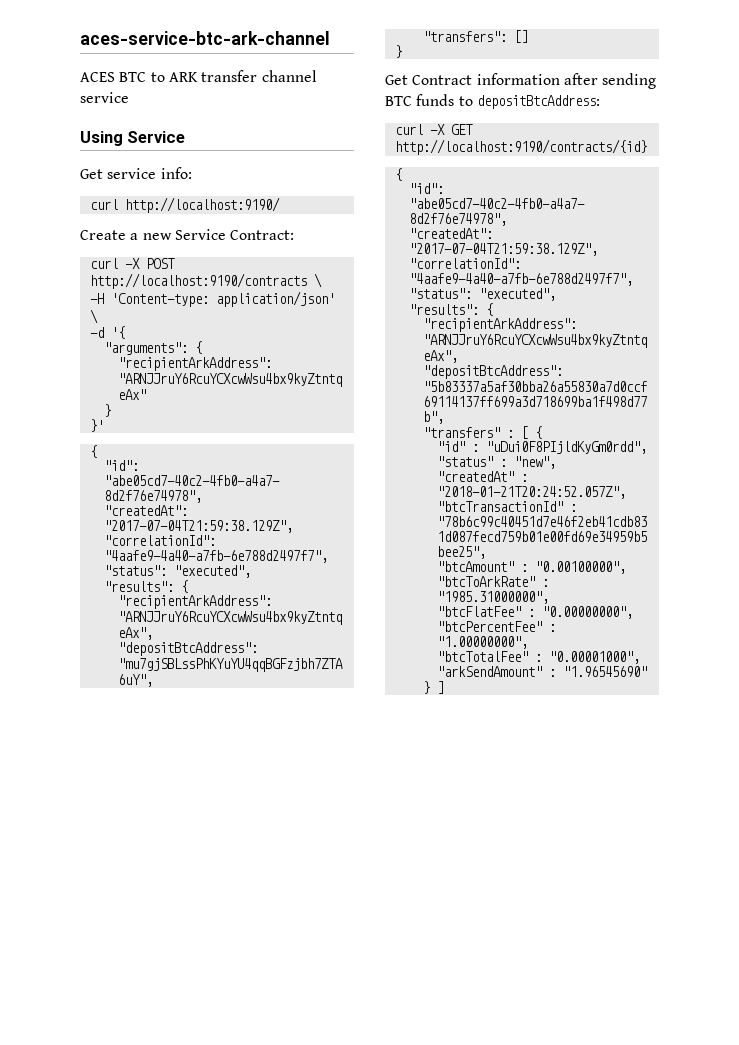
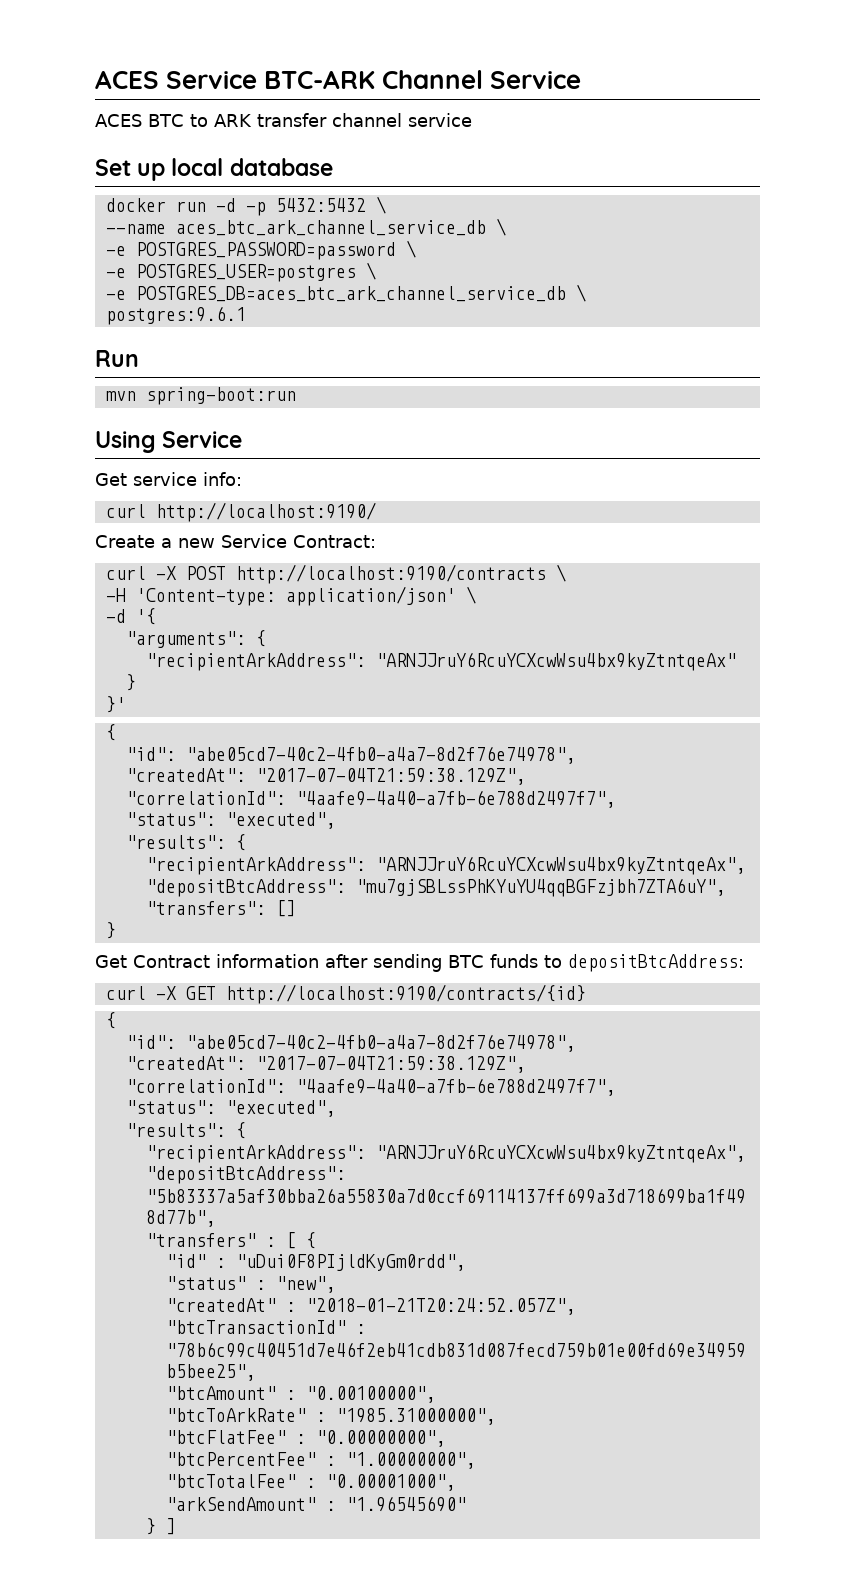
[80,31,330,45] aces-service-btc-ark-channel -> [95,70,582,89] ACES Service BTC-ARK Channel Service
(129, 97) none -> [95,158,333,181] [105,196,386,216] [105,218,506,236] [105,240,416,260] [105,262,376,282] [105,284,586,302] [105,306,246,325] [95,350,139,367] [105,387,296,405] // Set up local database // docker run -d -p 5432:5432 \ // --name aces_btc_ark_channel_service_db \ // -e POSTGRES_PASSWORD=password \ // -e POSTGRES_USER=postgres \ // -e POSTGRES_DB=aces_btc_ark_channel_service_db \ // postgres:9.6.1 // Run // mvn spring-boot:run

